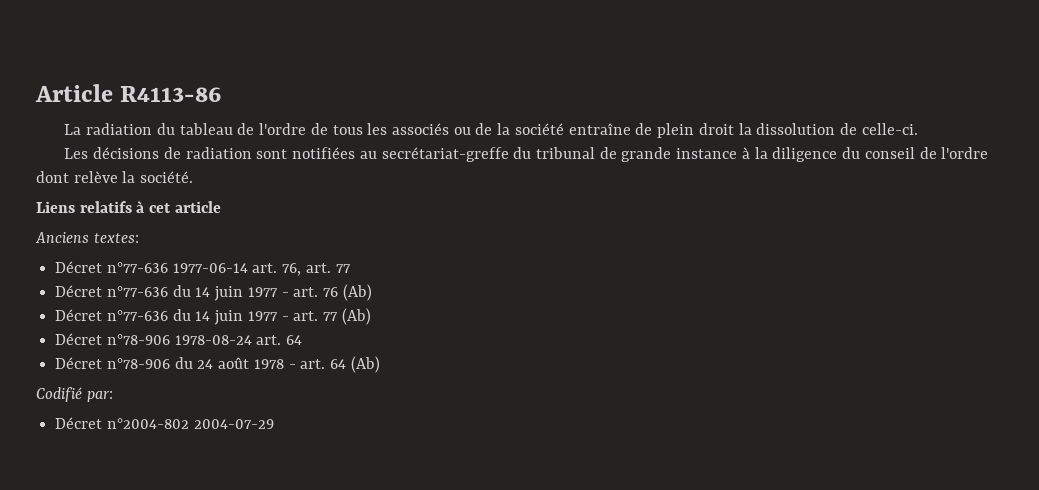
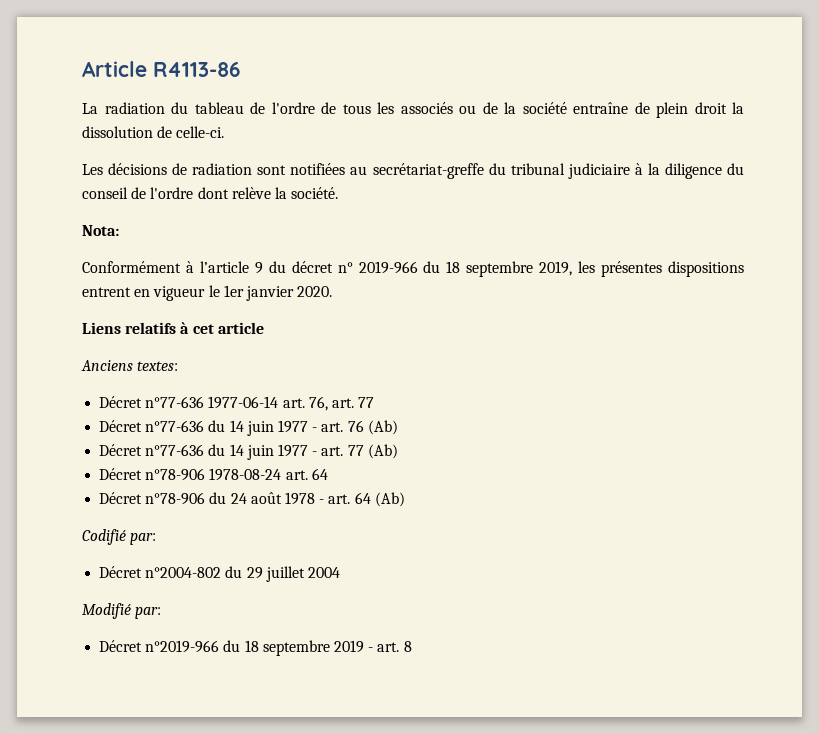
[599,147,738,162] de grande instance -> [567,163,630,179] judiciaire
(194, 177) none -> [82,225,119,236] [82,261,745,277] [82,285,333,301] // Nota: // Conformément à l’article 9 du décret n° 2019-966 du 18 septembre 2019, les présentes dispositions entrent en vigueur le 1er janvier 2020.
[193,419,274,429] 2004-07-29 -> [225,566,340,582] [82,603,162,619] [99,640,412,656] du 29 juillet 2004 // Modifié par: // Décret n°2019-966 du 18 septembre 2019 - art. 8

